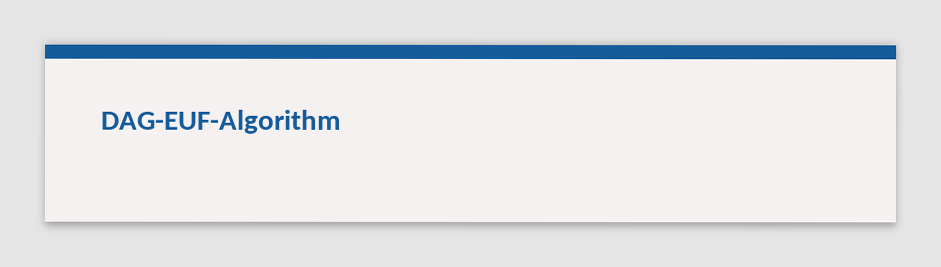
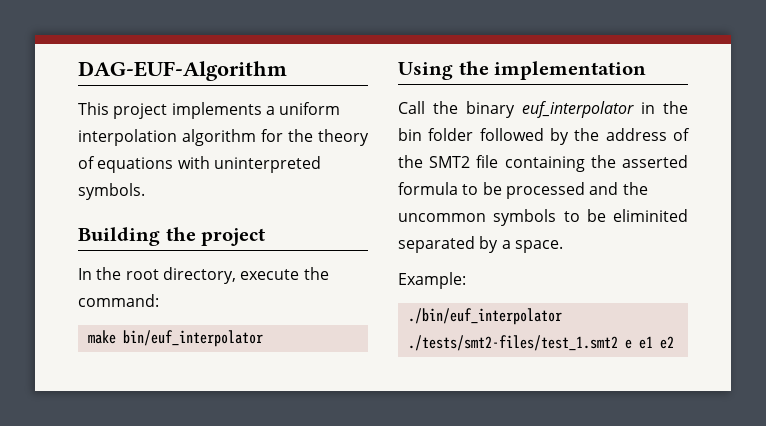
(342, 121) none -> [78,102,341,119] [78,129,369,146] [78,156,321,173] [78,183,145,200] [78,227,266,246] [78,267,329,284] [78,294,159,307] [87,330,263,347] [398,61,647,80] [398,101,688,118] [398,128,690,145] [398,155,688,172] [398,182,648,199] [398,209,688,226] [398,236,563,253] [398,272,466,289] [407,308,562,325] [407,335,674,351] // This project implements a uniform interpolation algorithm for the theory of equations with uninterpreted symbols. // Building the project // In the root directory, execute the command: // make bin/euf_interpolator // Using the implementation // Call the binary euf_interpolator in the bin folder followed by the address of the SMT2 file containing the asserted formula to be processed and the uncommon symbols to be eliminited separated by a space. // Example: // ./bin/euf_interpolator ./tests/smt2-files/test_1.smt2 e e1 e2

